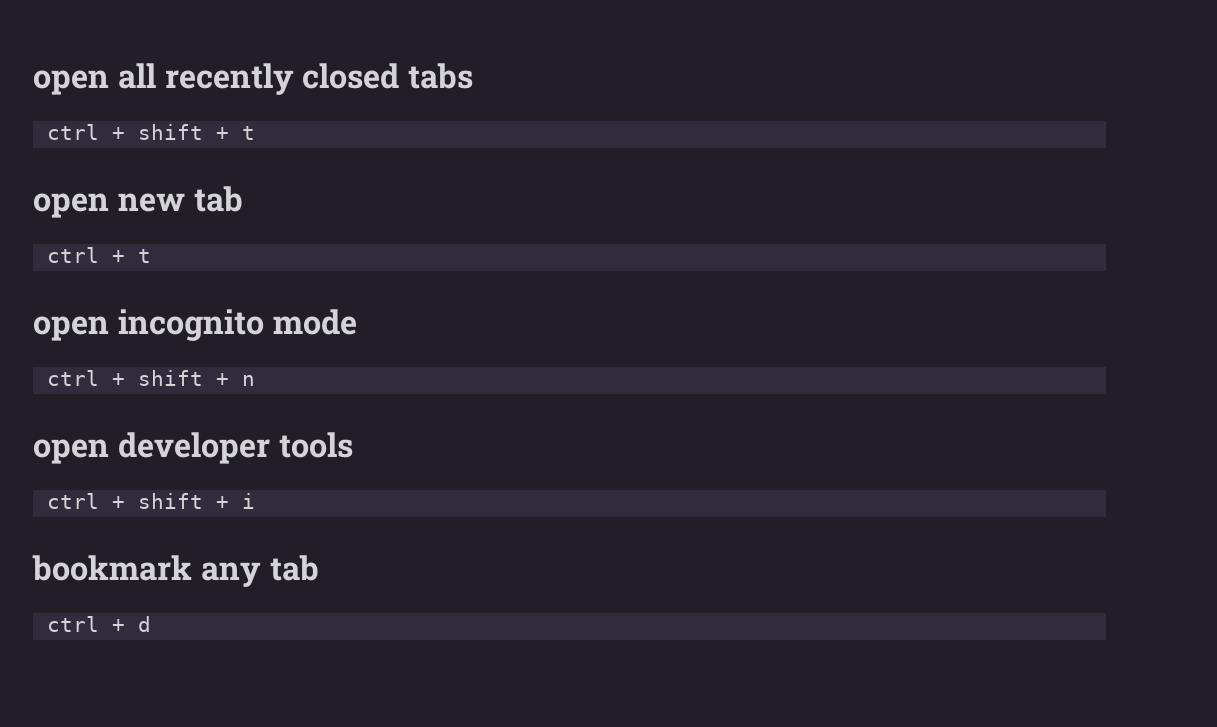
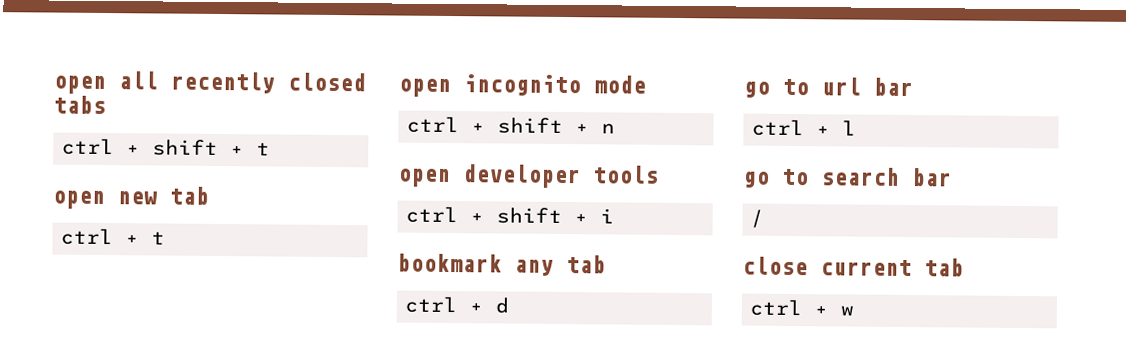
(151, 624) none -> [743,77,913,98] [751,119,857,137] [742,167,952,188] [750,209,765,228] [742,256,964,277] [749,299,855,317] // go to url bar // ctrl + l // go to search bar // / // close current tab // ctrl + w

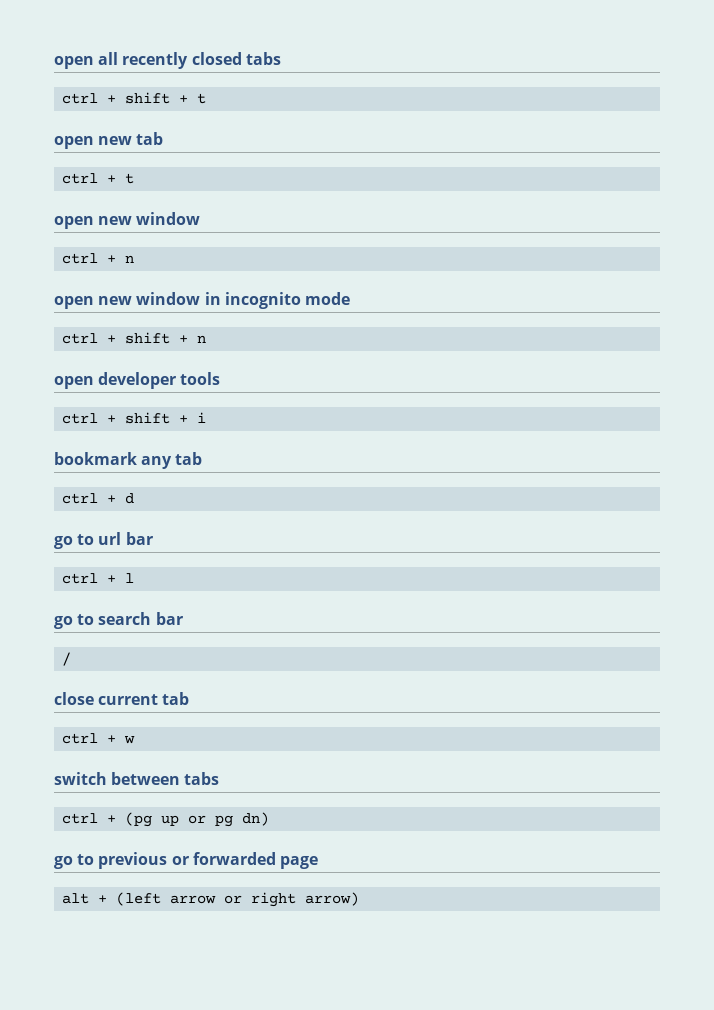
(451, 88) none -> [98,212,201,225] [61,253,134,264] [54,292,221,309] new window // ctrl + n // open new window in
(855, 310) none -> [54,772,220,785] [61,812,269,827] [54,852,318,869] [61,892,359,907] // switch between tabs // ctrl + (pg up or pg dn) // go to previous or forwarded page // alt + (left arrow or right arrow)

